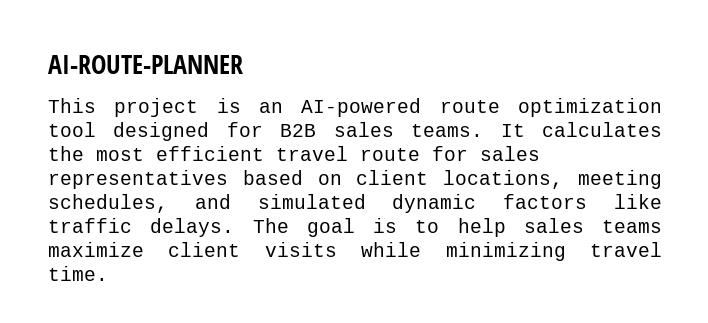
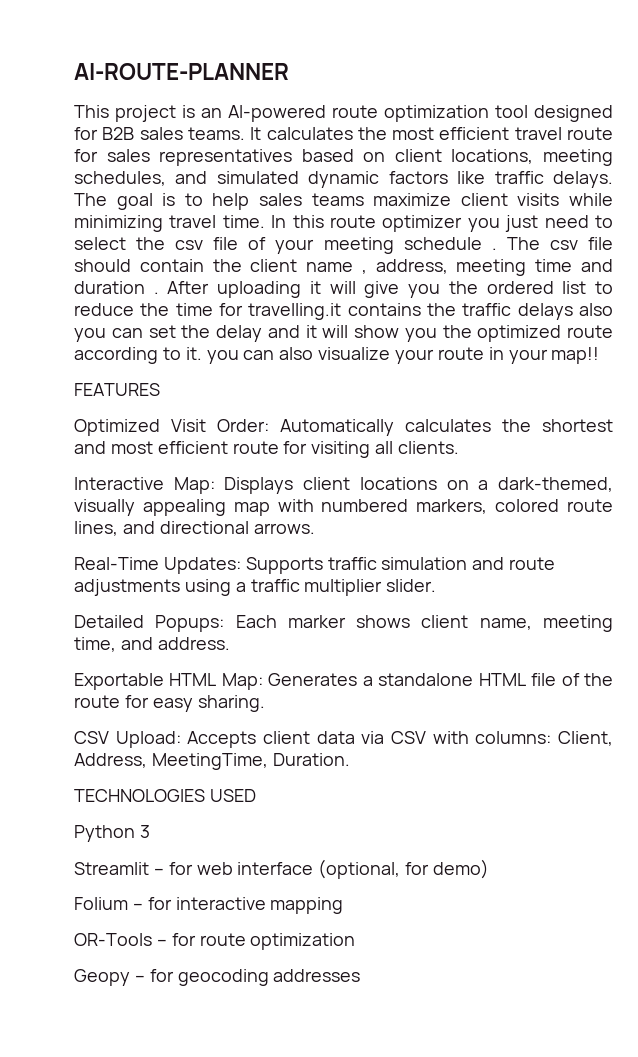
(108, 273) none -> [271,215,613,232] [74,237,614,254] [74,259,613,276] [74,281,614,298] [74,303,613,320] [74,325,613,342] [74,347,600,364] [74,383,160,396] [74,419,613,436] [74,441,460,458] [74,477,613,494] [74,499,613,516] [74,521,315,536] [74,557,556,574] [74,579,437,596] [74,615,613,632] [74,637,230,652] [74,673,614,690] [74,695,265,712] [74,731,613,748] [74,753,350,770] [74,789,256,802] [74,825,150,842] [74,859,490,879] [74,897,344,914] [74,933,356,950] [74,969,361,986] In this route optimizer you just need to select the csv file of your meeting schedule . The csv file should contain the client name , address, meeting time and duration . After uploading it will give you the ordered list to reduce the time for travelling.it contains the traffic delays also you can set the delay and it will show you the optimized route according to it. you can also visualize your route in your map!! // FEATURES // Optimized Visit Order: Automatically calculates the shortest and most efficient route for visiting all clients. // Interactive Map: Displays client locations on a dark-themed, visually appealing map with numbered markers, colored route lines, and directional arrows. // Real-Time Updates: Supports traffic simulation and route adjustments using a traffic multiplier slider. // Detailed Popups: Each marker shows client name, meeting time, and address. // Exportable HTML Map: Generates a standalone HTML file of the route for easy sharing. // CSV Upload: Accepts client data via CSV with columns: Client, Address, MeetingTime, Duration. // TECHNOLOGIES USED // Python 3 // Streamlit – for web interface (optional, for demo) // Folium – for interactive mapping // OR-Tools – for route optimization // Geopy – for geocoding addresses

